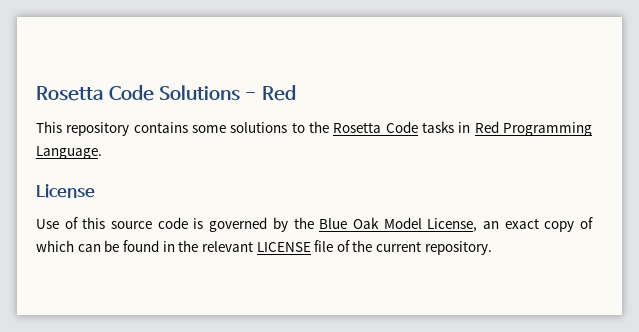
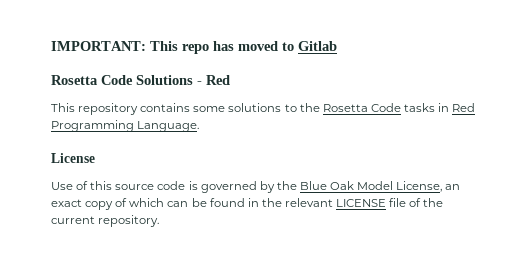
(36, 93) none -> [51,41,337,54] IMPORTANT: This repo has moved to Gitlab //

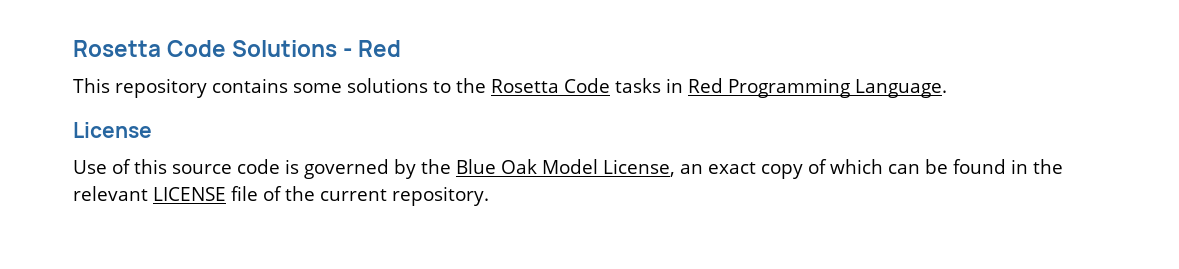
[51,41,337,54] IMPORTANT: This repo has moved to Gitlab // -> (73, 48) none

